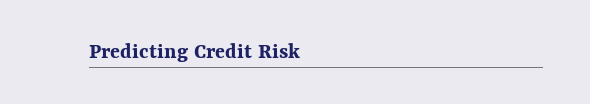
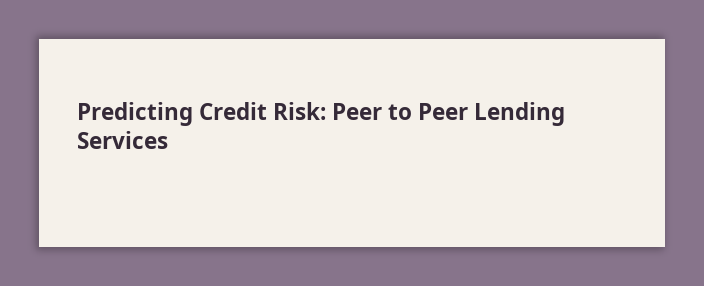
[258,43,301,58] Risk -> [273,102,566,126] [77,131,168,149] Risk: Peer to Peer Lending Services

